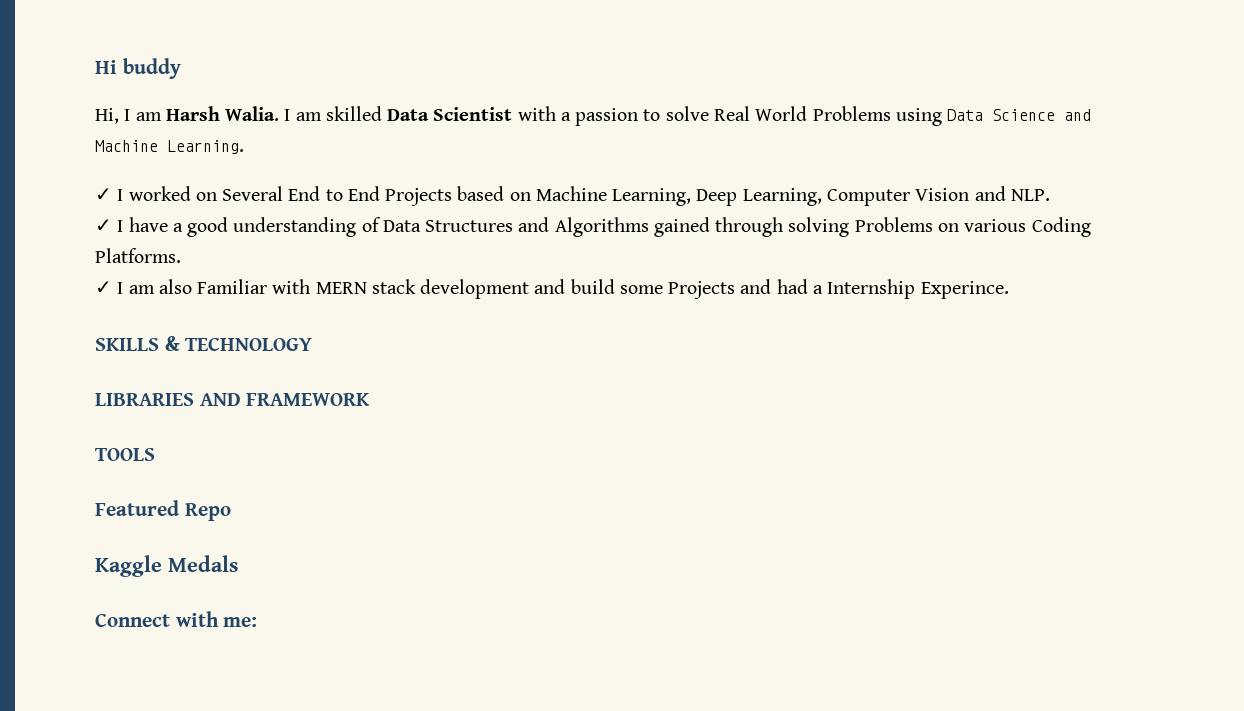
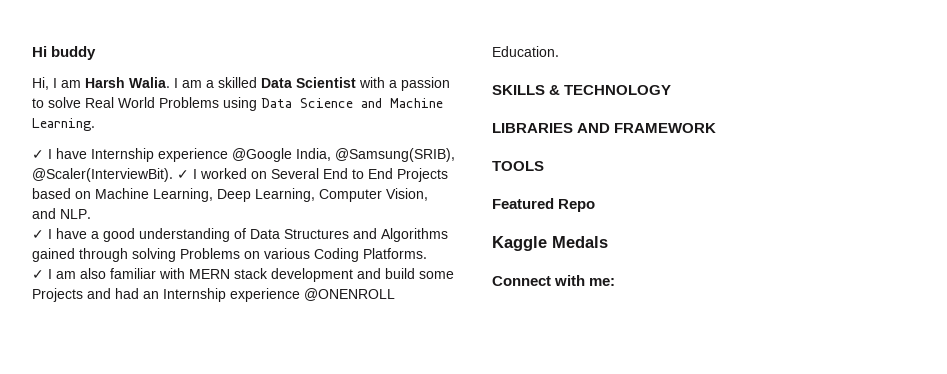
(322, 116) none -> [206,80,214,88] a
(124, 195) none -> [56,148,455,162] [32,168,197,182] have Internship experience @Google India, @Samsung(SRIB), @Scaler(InterviewBit). ✓ I
[915,188,970,201] Vision -> [386,188,428,201] Vision,
[197,279,268,294] Familiar -> [110,268,156,279] familiar
[812,279,1009,299] a Internship Experince. -> [143,288,395,302] [492,46,559,57] an Internship experience @ONENROLL Education.

